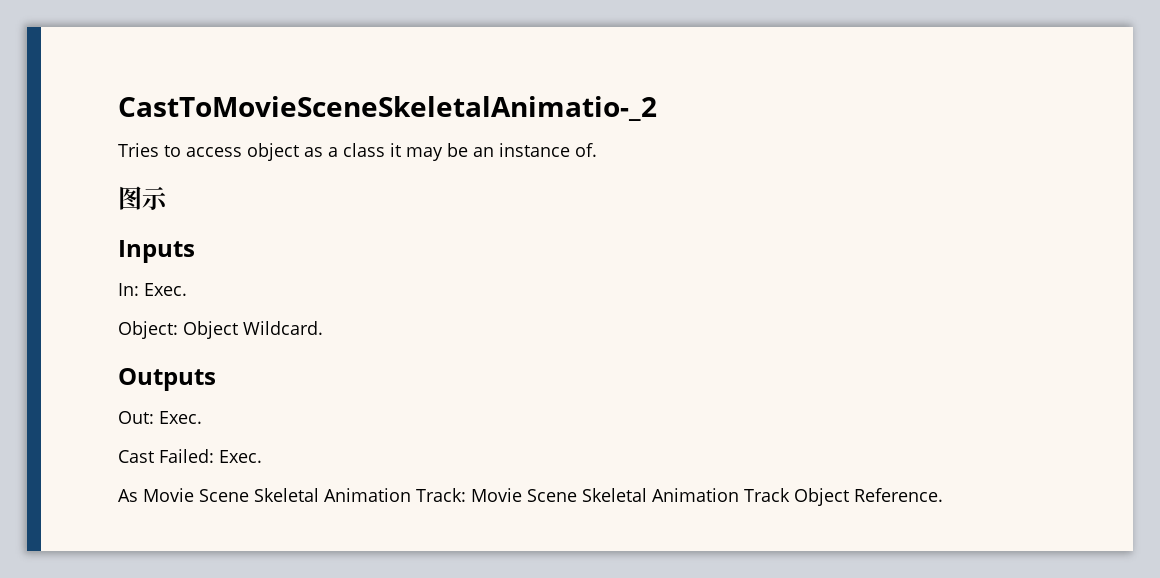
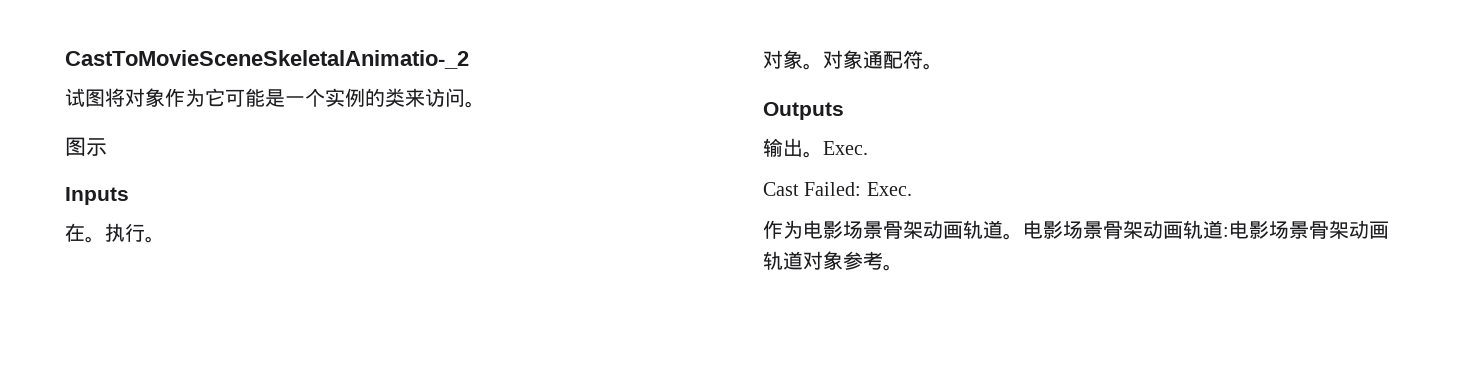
[118,143,597,161] [118,186,168,210] [118,240,195,263] [118,283,187,296] [118,321,323,339] Tries to access object as a class it may be an instance of. // 图示 // Inputs // In: Exec. // Object: Object Wildcard. -> [65,88,485,108] [65,137,107,156] [65,187,129,205] [65,223,165,243] [763,50,943,70] 试图将对象作为它可能是一个实例的类来访问。 // 图示 // Inputs // 在。执行。 // 对象。对象通配符。
[118,411,154,424] Out: -> [763,138,823,158] 输出。
[118,488,943,506] As Movie Scene Skeletal Animation Track: Movie Scene Skeletal Animation Track Object Reference. -> [763,220,1389,240] [763,251,903,271] 作为电影场景骨架动画轨道。电影场景骨架动画轨道:电影场景骨架动画轨道对象参考。

